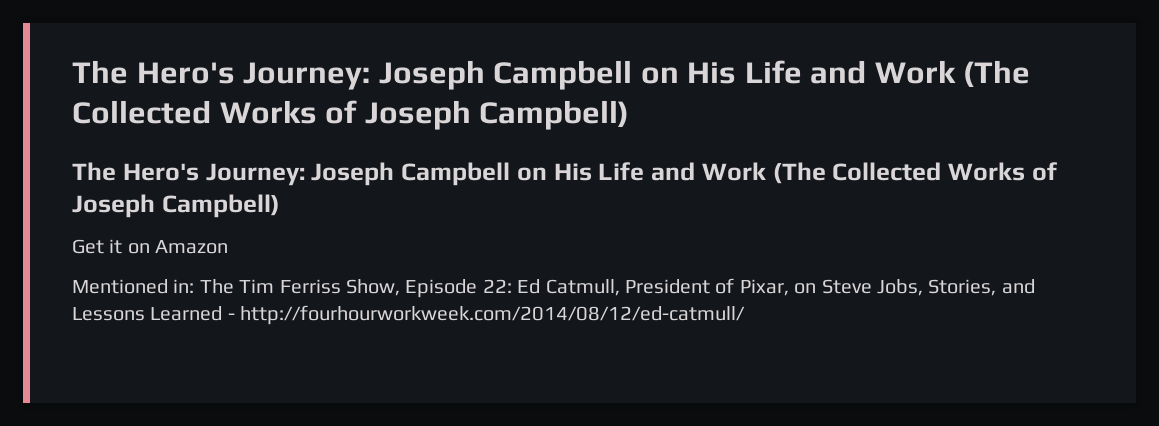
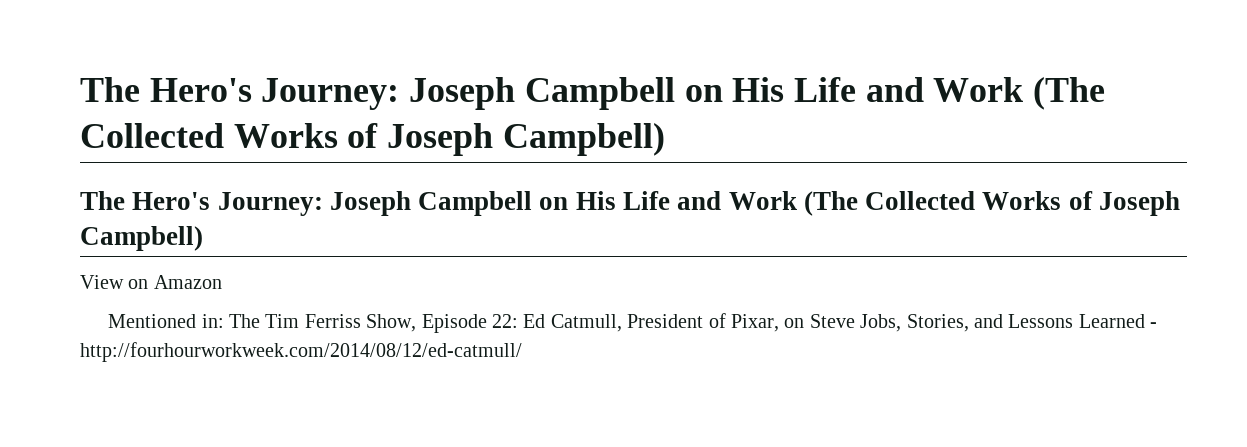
[72,239,123,254] Get it -> [80,275,124,289] View

